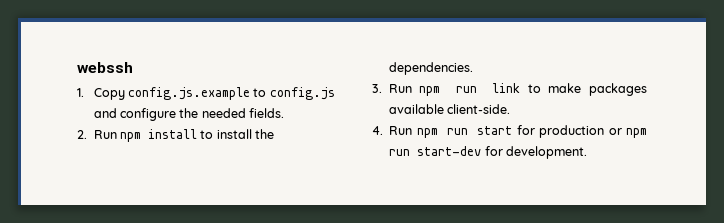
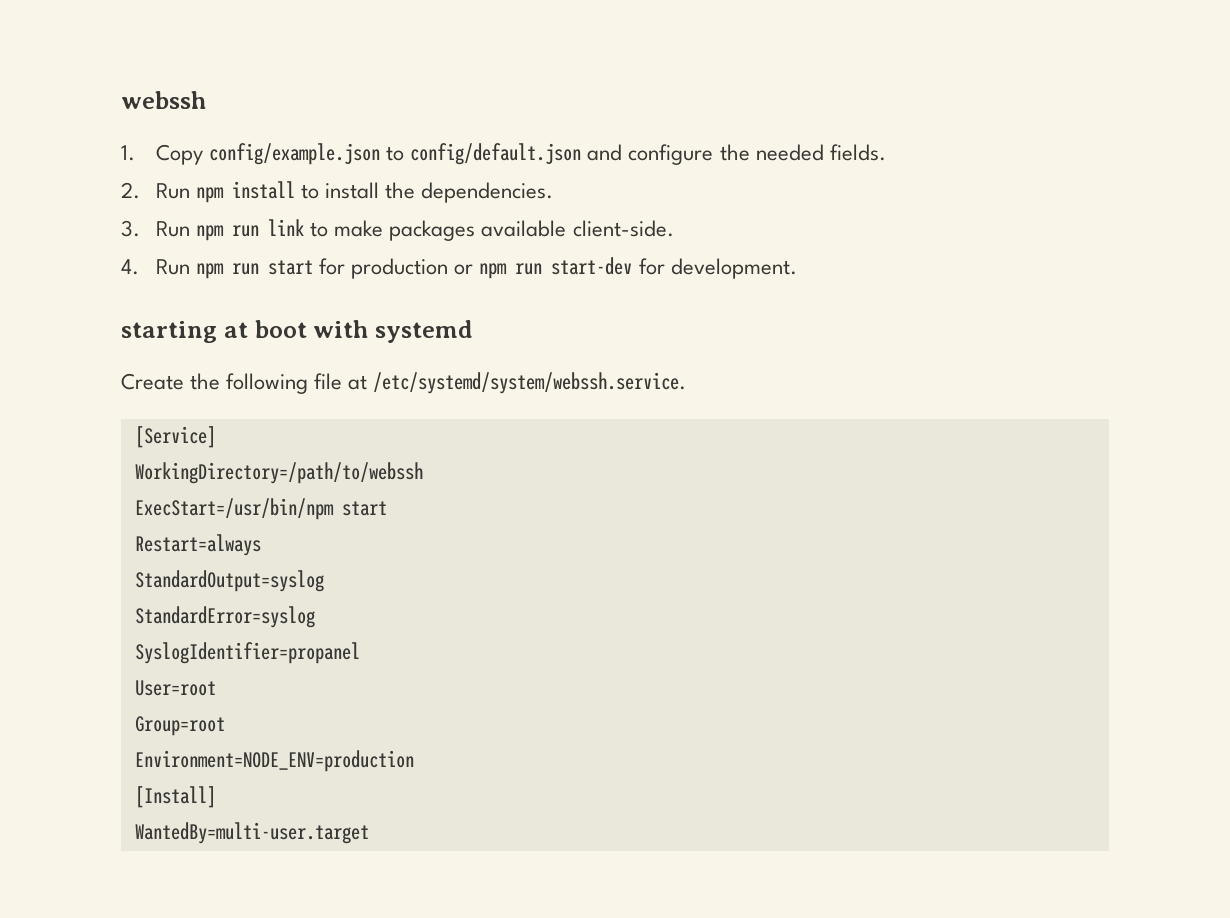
[127,87,335,100] config.js.example to config.js -> [209,143,582,165] config/example.json to config/default.json
(587, 152) none -> [121,320,473,343] [121,372,687,394] [134,426,216,448] [134,462,423,484] [134,498,387,520] [134,534,261,556] [134,570,324,592] [134,606,315,628] [134,642,360,664] [134,680,216,696] [134,716,225,736] [134,750,414,772] [134,786,216,808] [134,822,369,844] // starting at boot with systemd // Create the following file at /etc/systemd/system/webssh.service. // [Service] // WorkingDirectory=/path/to/webssh // ExecStart=/usr/bin/npm start // Restart=always // StandardOutput=syslog // StandardError=syslog // SyslogIdentifier=propanel // User=root // Group=root // Environment=NODE_ENV=production // [Install] // WantedBy=multi-user.target

